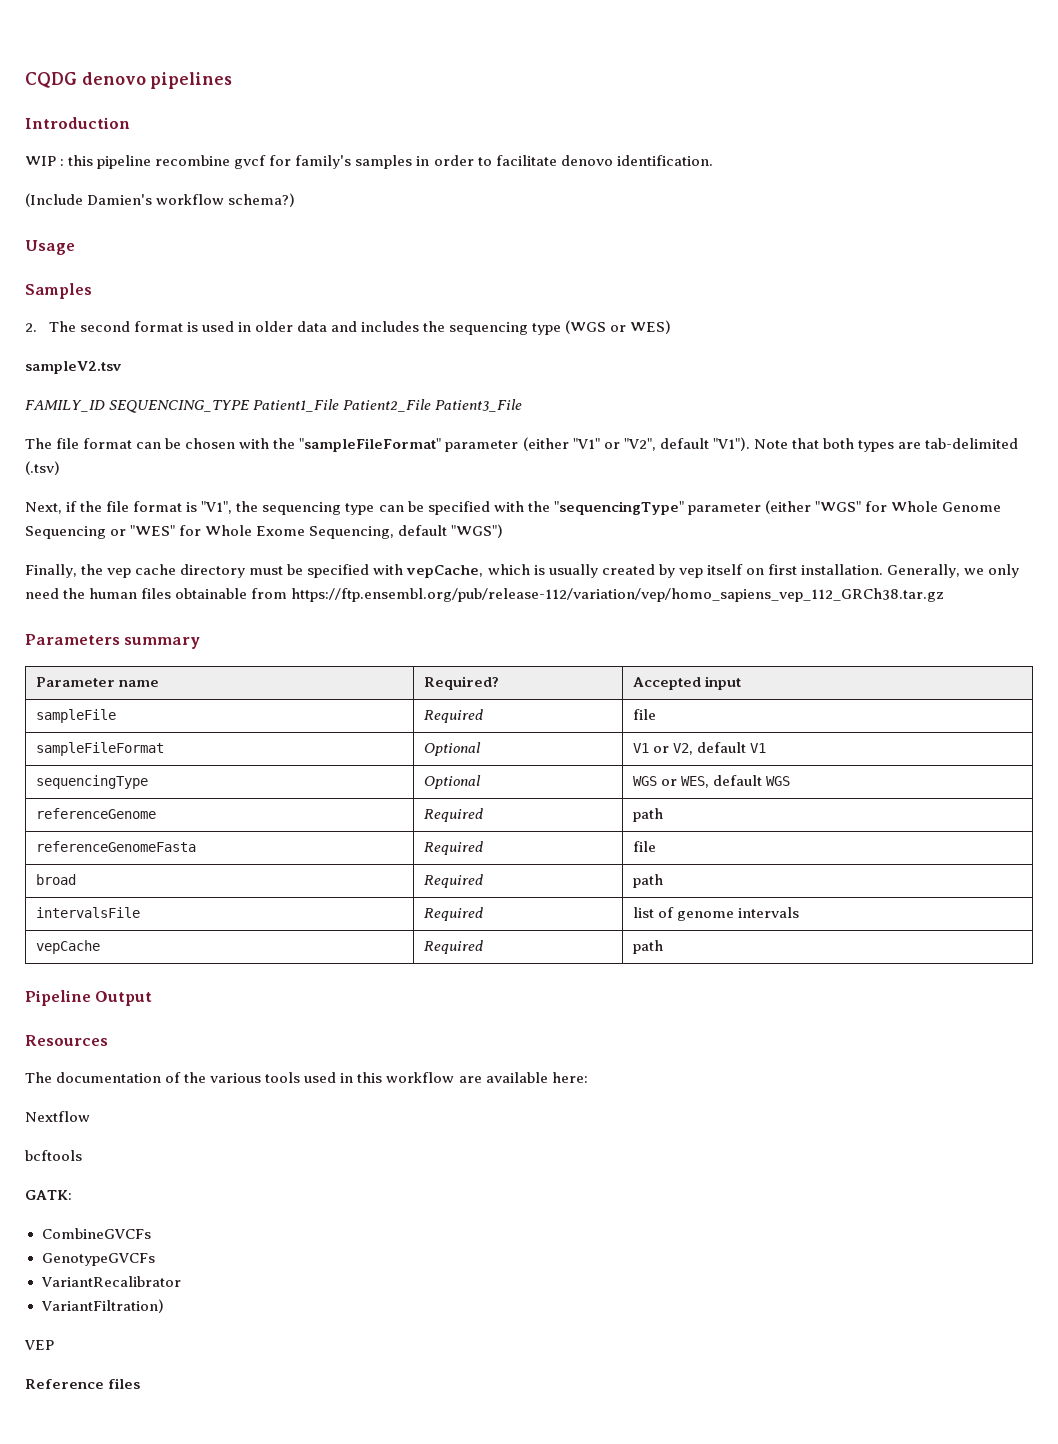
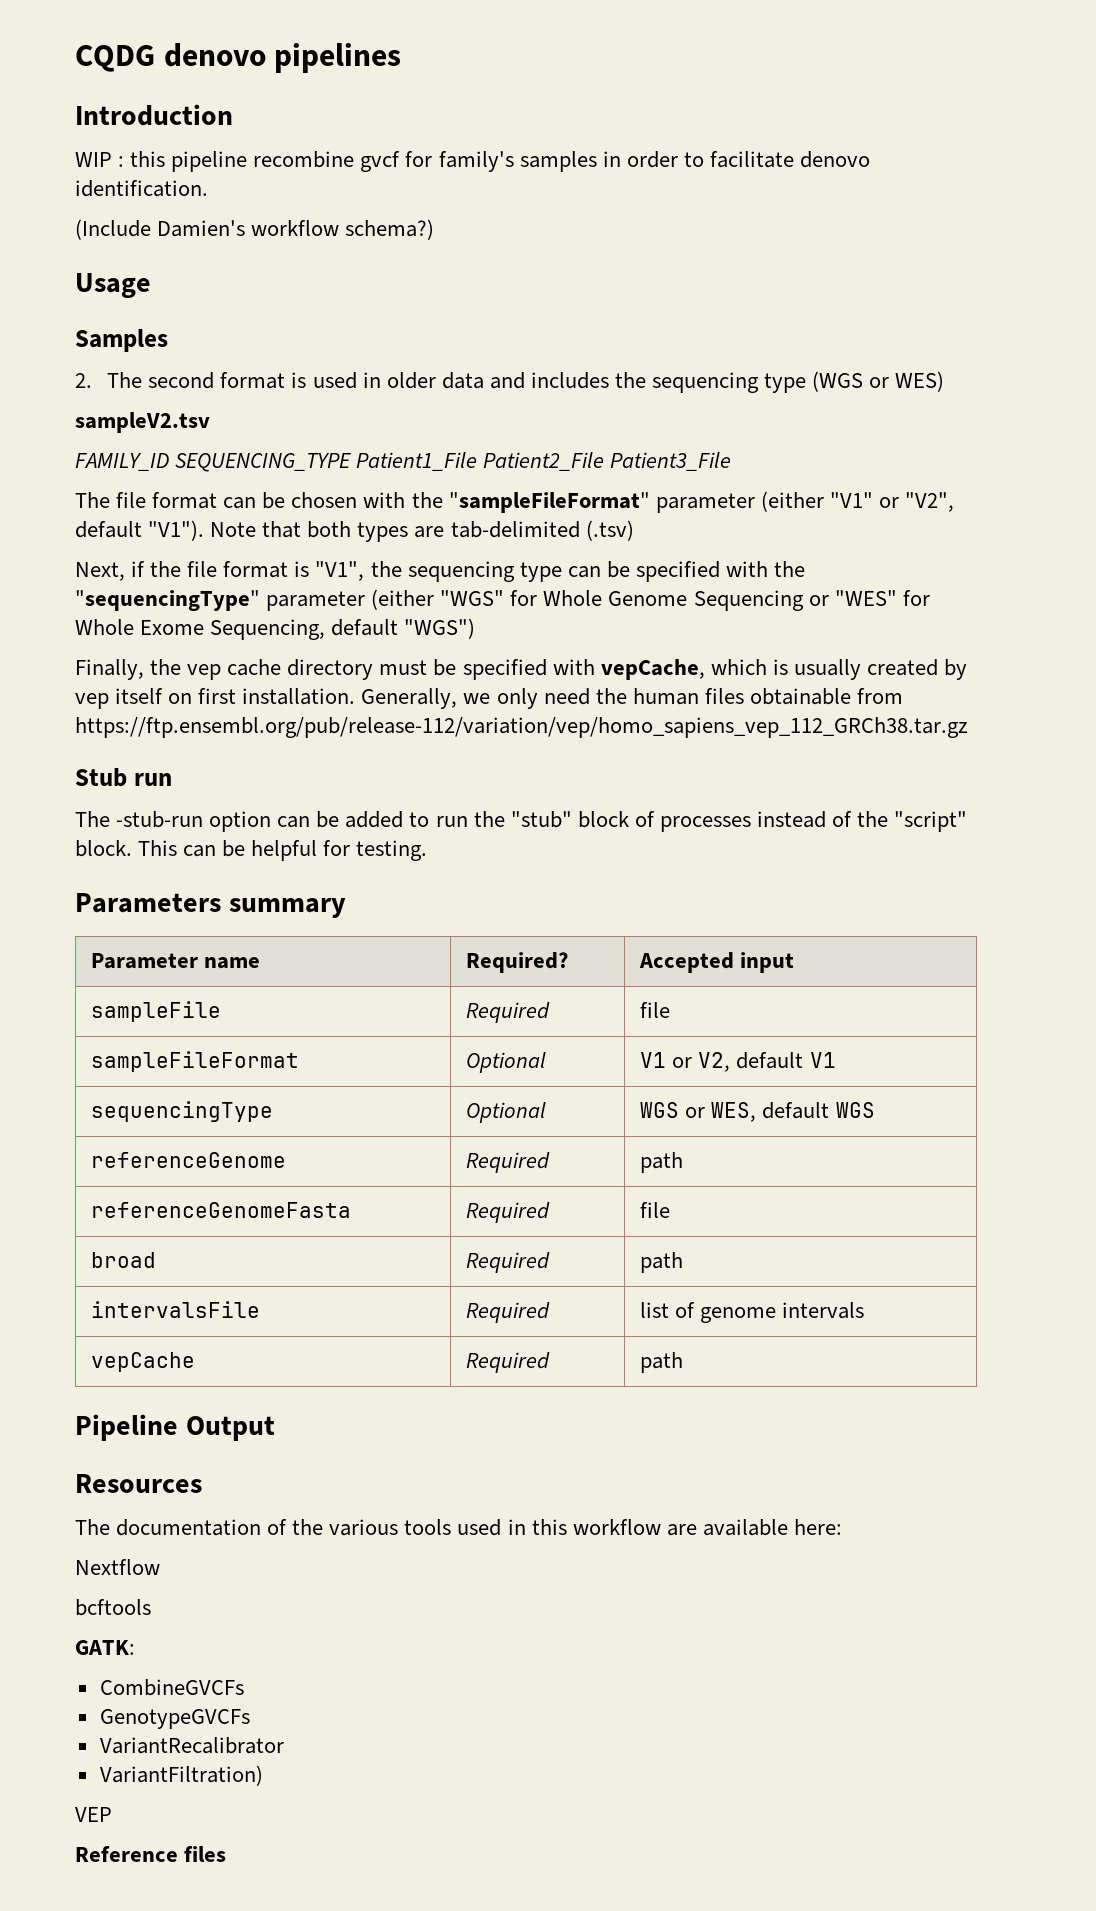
(945, 595) none -> [75,768,172,787] [75,811,968,832] [75,840,428,861] // Stub run // The -stub-run option can be added to run the "stub" block of processes instead of the "script" block. This can be helpful for testing.

